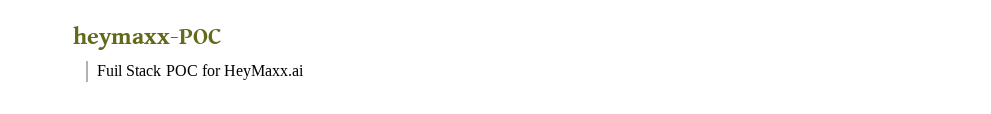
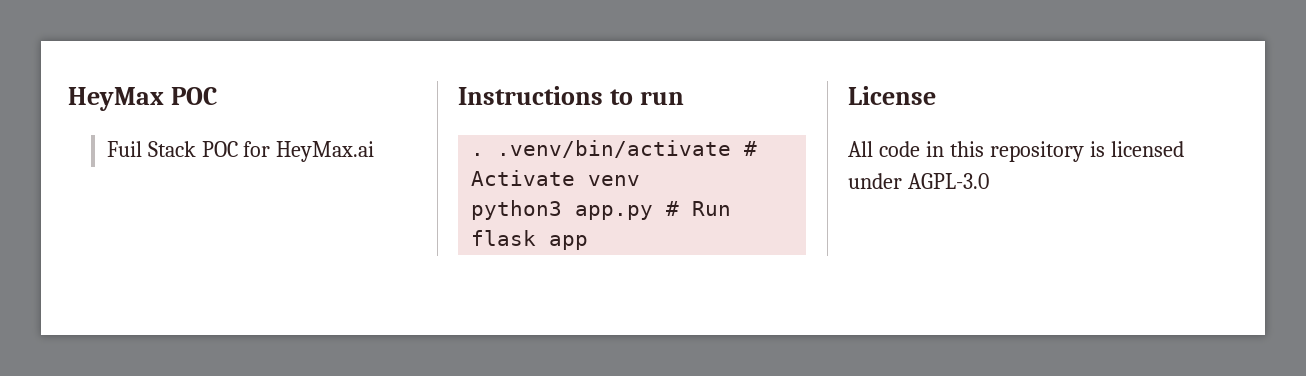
[73,26,222,50] heymaxx-POC -> [68,87,217,111] HeyMax POC
[224,65,305,80] HeyMaxx.ai -> [276,141,375,162] [458,86,684,105] [471,140,758,158] [471,170,641,186] [471,200,732,220] [471,230,589,250] [848,86,936,105] [848,141,1184,162] [848,173,989,189] HeyMax.ai // Instructions to run // . .venv/bin/activate # Activate venv // python3 app.py # Run flask app // License // All code in this repository is licensed under AGPL-3.0

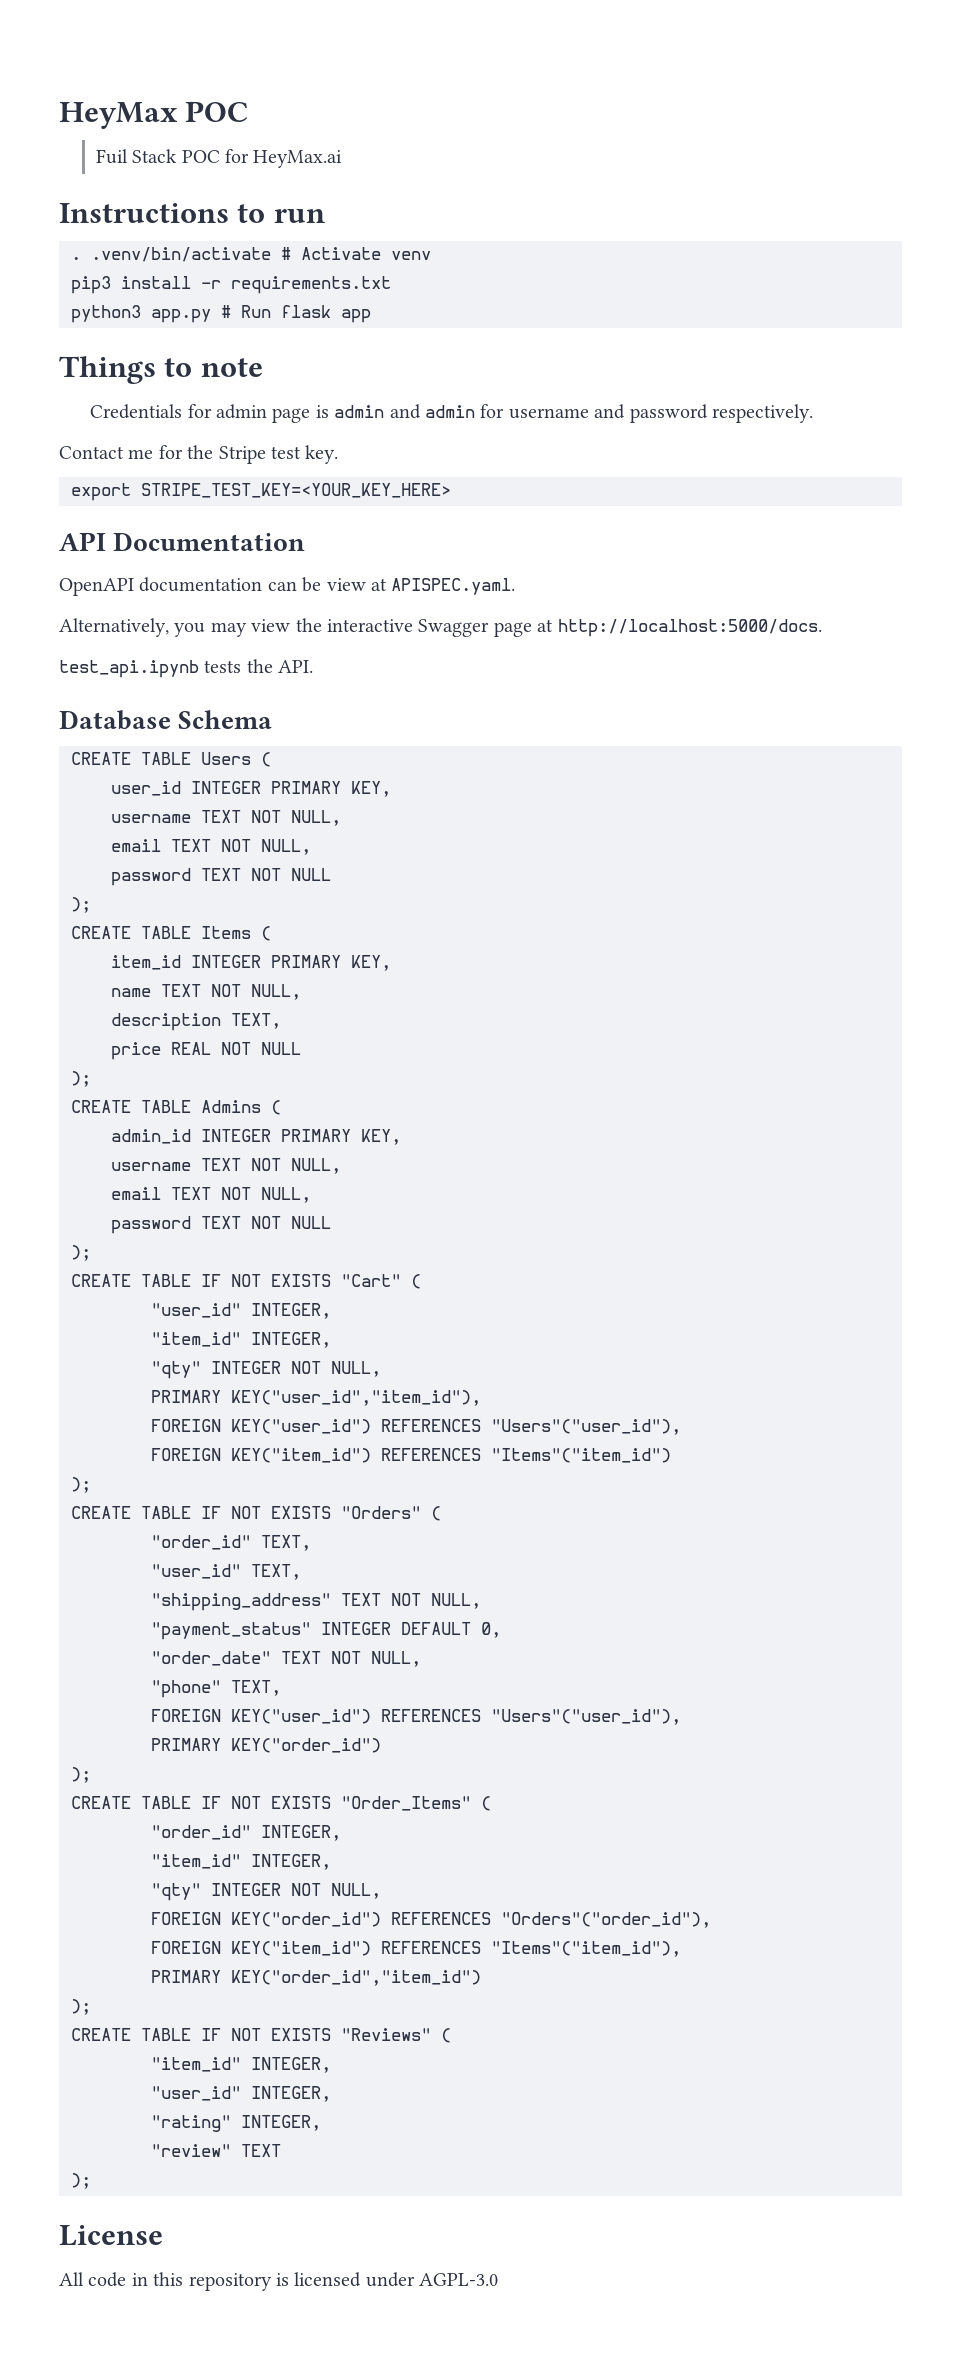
(641, 180) none -> [71,276,391,294] // pip3 install -r requirements.txt
(589, 242) none -> [59,356,263,384] [90,404,814,423] [59,445,339,464] [71,483,451,501] [59,532,306,551] [59,577,516,596] [59,618,822,637] [59,659,314,678] [59,710,273,730] [71,752,271,767] [111,781,391,797] [111,810,341,826] [111,839,311,855] [111,868,331,886] [71,897,91,913] [71,926,271,941] [111,955,391,971] [111,984,301,1000] [111,1013,281,1031] [111,1042,301,1060] [71,1071,91,1087] [71,1100,281,1115] [111,1129,401,1145] [111,1158,341,1174] [111,1187,311,1203] [111,1216,331,1234] [71,1245,91,1261] [71,1274,421,1289] [151,1303,331,1319] [151,1332,331,1348] [151,1361,381,1379] [151,1390,481,1406] [151,1419,681,1435] [151,1448,671,1463] [71,1477,91,1493] [71,1506,441,1521] [151,1535,311,1551] [151,1564,301,1580] [151,1593,481,1611] [151,1622,501,1640] [151,1651,421,1667] [151,1680,281,1698] [151,1709,681,1725] [151,1738,381,1753] [71,1767,91,1783] [71,1796,491,1811] [151,1825,341,1841] [151,1854,331,1870] [151,1883,381,1901] [151,1912,711,1928] [151,1941,681,1957] [151,1970,481,1986] [71,1999,91,2015] [71,2028,451,2043] [151,2057,331,2073] [151,2086,331,2102] [151,2115,321,2132] [151,2144,281,2157] [71,2173,91,2189] // Things to note // Credentials for admin page is admin and admin for username and password respectively. // Contact me for the Stripe test key. // export STRIPE_TEST_KEY=<YOUR_KEY_HERE> // API Documentation // OpenAPI documentation can be view at APISPEC.yaml. // Alternatively, you may view the interactive Swagger page at http://localhost:5000/docs. // test_api.ipynb tests the API. // Database Schema // CREATE TABLE Users ( // user_id INTEGER PRIMARY KEY, // username TEXT NOT NULL, // email TEXT NOT NULL, // password TEXT NOT NULL // ); // CREATE TABLE Items ( // item_id INTEGER PRIMARY KEY, // name TEXT NOT NULL, // description TEXT, // price REAL NOT NULL // ); // CREATE TABLE Admins ( // admin_id INTEGER PRIMARY KEY, // username TEXT NOT NULL, // email TEXT NOT NULL, // password TEXT NOT NULL // ); // CREATE TABLE IF NOT EXISTS "Cart" ( // "user_id" INTEGER, // "item_id" INTEGER, // "qty" INTEGER NOT NULL, // PRIMARY KEY("user_id","item_id"), // FOREIGN KEY("user_id") REFERENCES "Users"("user_id"), // FOREIGN KEY("item_id") REFERENCES "Items"("item_id") // ); // CREATE TABLE IF NOT EXISTS "Orders" ( // "order_id" TEXT, // "user_id" TEXT, // "shipping_address" TEXT NOT NULL, // "payment_status" INTEGER DEFAULT 0, // "order_date" TEXT NOT NULL, // "phone" TEXT, // FOREIGN KEY("user_id") REFERENCES "Users"("user_id"), // PRIMARY KEY("order_id") // ); // CREATE TABLE IF NOT EXISTS "Order_Items" ( // "order_id" INTEGER, // "item_id" INTEGER, // "qty" INTEGER NOT NULL, // FOREIGN KEY("order_id") REFERENCES "Orders"("order_id"), // FOREIGN KEY("item_id") REFERENCES "Items"("item_id"), // PRIMARY KEY("order_id","item_id") // ); // CREATE TABLE IF NOT EXISTS "Reviews" ( // "item_id" INTEGER, // "user_id" INTEGER, // "rating" INTEGER, // "review" TEXT // );

